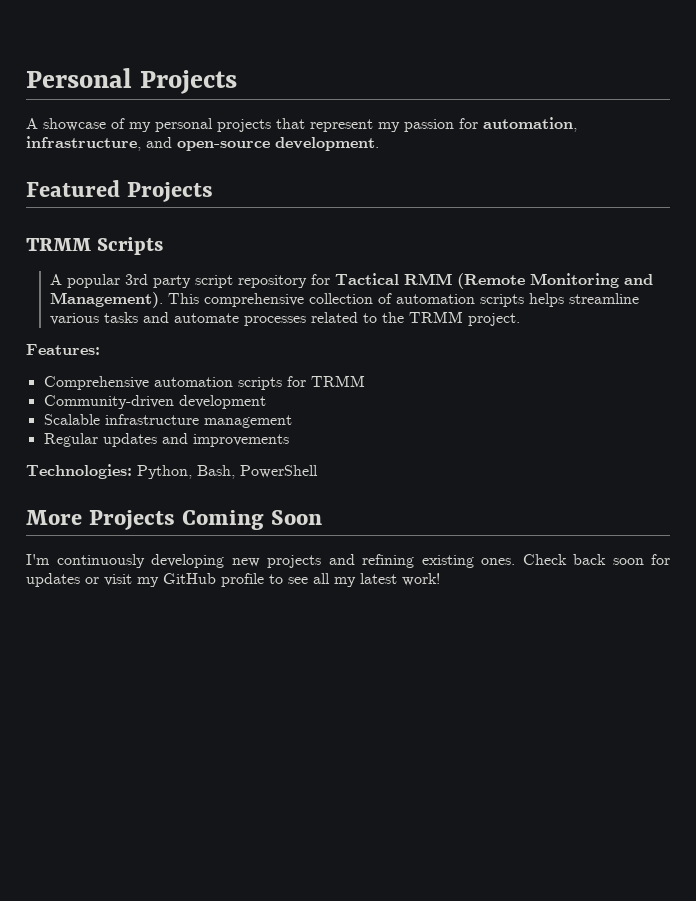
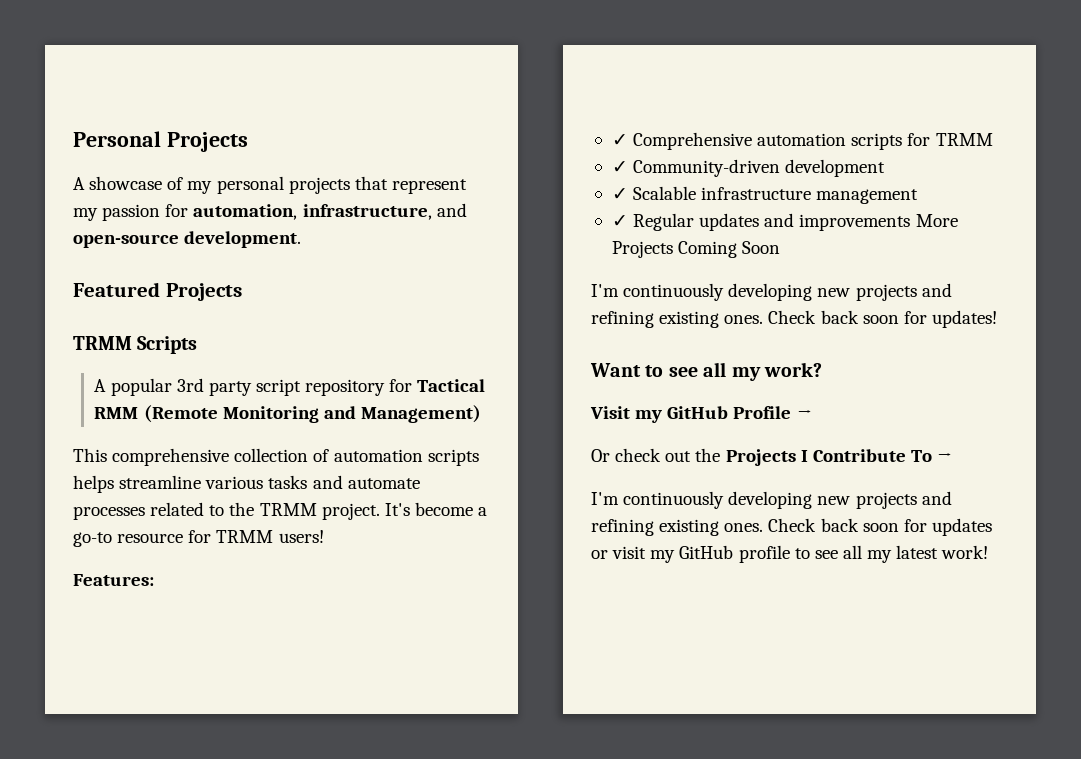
[49,292,163,308] Management). -> [360,405,481,423] Management) //
(520, 319) none -> [384,502,488,516] [73,530,324,547] It's become a go-to resource for TRMM users!
(100, 349) none -> [611,134,628,146] ✓
(365, 381) none -> [611,161,628,173] ✓
(266, 402) none -> [611,188,628,200] ✓
(292, 421) none -> [611,215,628,227] ✓
[26,464,318,479] // Technologies: Python, Bash, PowerShell // -> (911, 222) none
(323, 517) none -> [591,283,952,301] [591,310,997,328] [590,362,822,381] [590,406,812,423] [591,448,953,466] // I'm continuously developing new projects and refining existing ones. Check back soon for updates! // Want to see all my work? // Visit my GitHub Profile → // Or check out the Projects I Contribute To →

